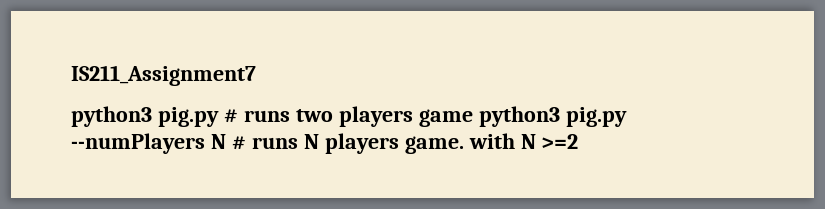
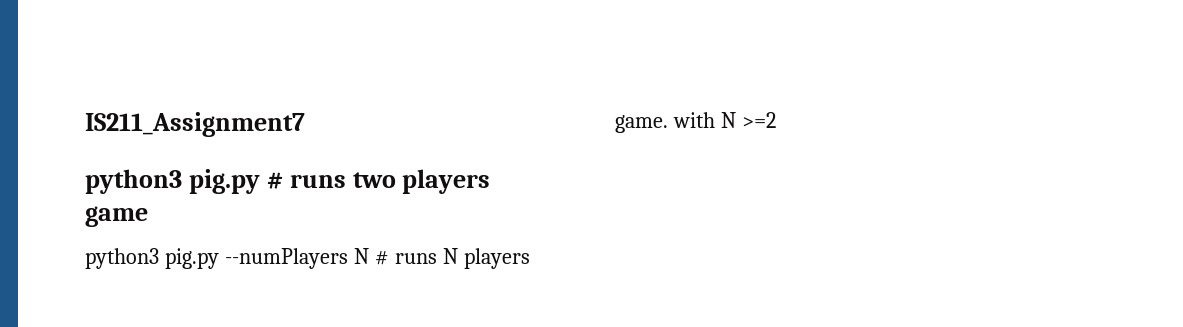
(473, 118) none -> (148, 216) //

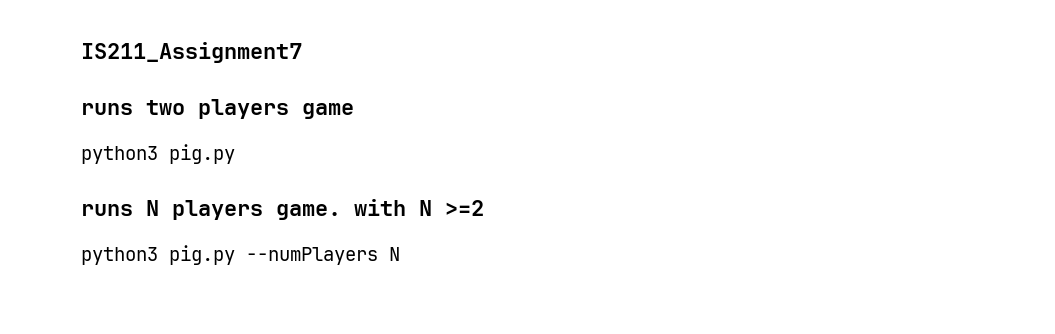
[85,169,283,194] python3 pig.py # -> (302, 52) none
[224,248,389,269] --numPlayers N # -> (235, 154) //
(776, 120) none -> [81,245,400,265] // python3 pig.py --numPlayers N

